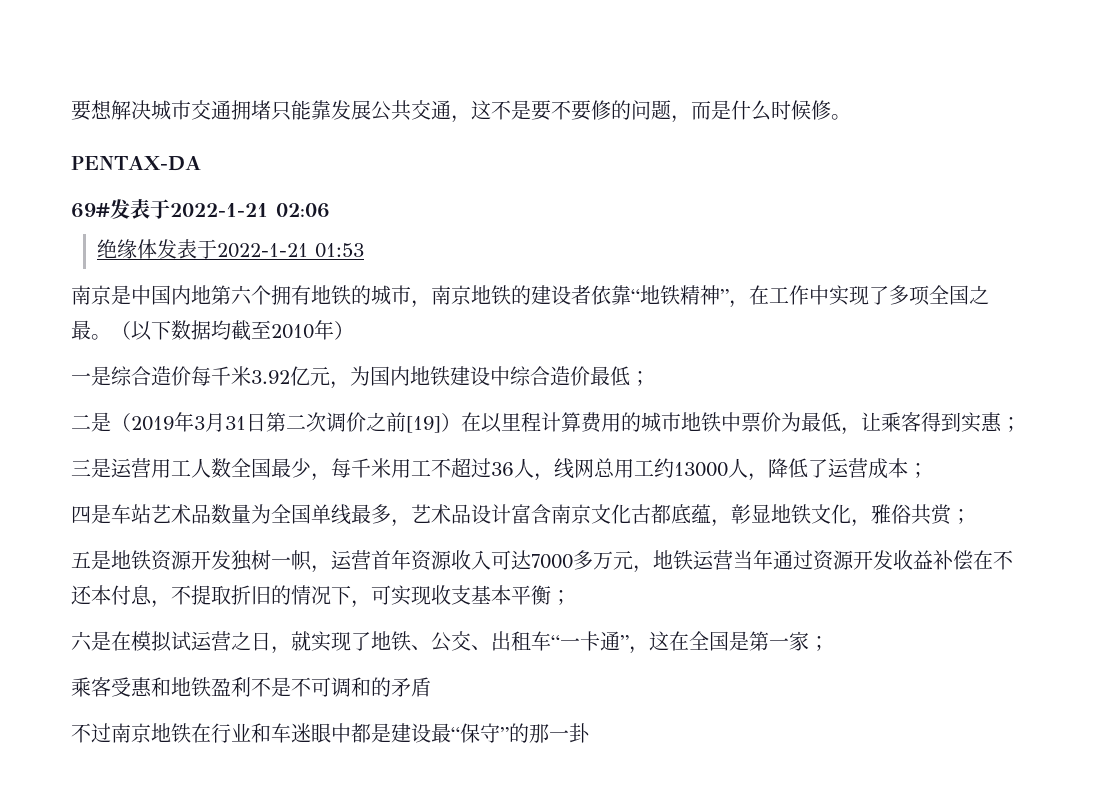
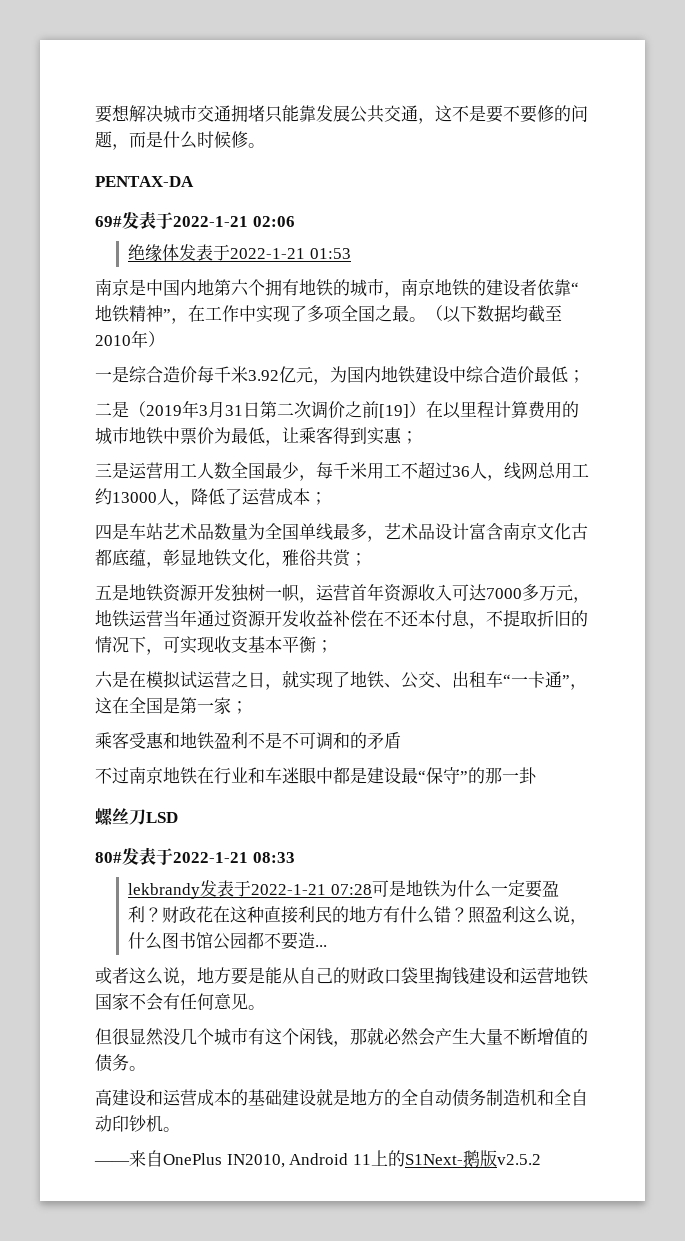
(590, 733) none -> [95,808,178,826] [95,847,295,865] [128,880,559,899] [128,906,588,925] [128,932,328,950] [95,967,588,986] [95,993,265,1011] [95,1027,588,1047] [95,1054,146,1072] [95,1088,588,1107] [95,1115,180,1132] [94,1150,541,1168] // 螺丝刀LSD // 80#发表于2022-1-21 08:33 // lekbrandy发表于2022-1-21 07:28可是地铁为什么一定要盈利？财政花在这种直接利民的地方有什么错？照盈利这么说，什么图书馆公园都不要造... // 或者这么说，地方要是能从自己的财政口袋里掏钱建设和运营地铁国家不会有任何意见。 // 但很显然没几个城市有这个闲钱，那就必然会产生大量不断增值的债务。 // 高建设和运营成本的基础建设就是地方的全自动债务制造机和全自动印钞机。 // ——来自OnePlus IN2010, Android 11上的S1Next-鹅版v2.5.2

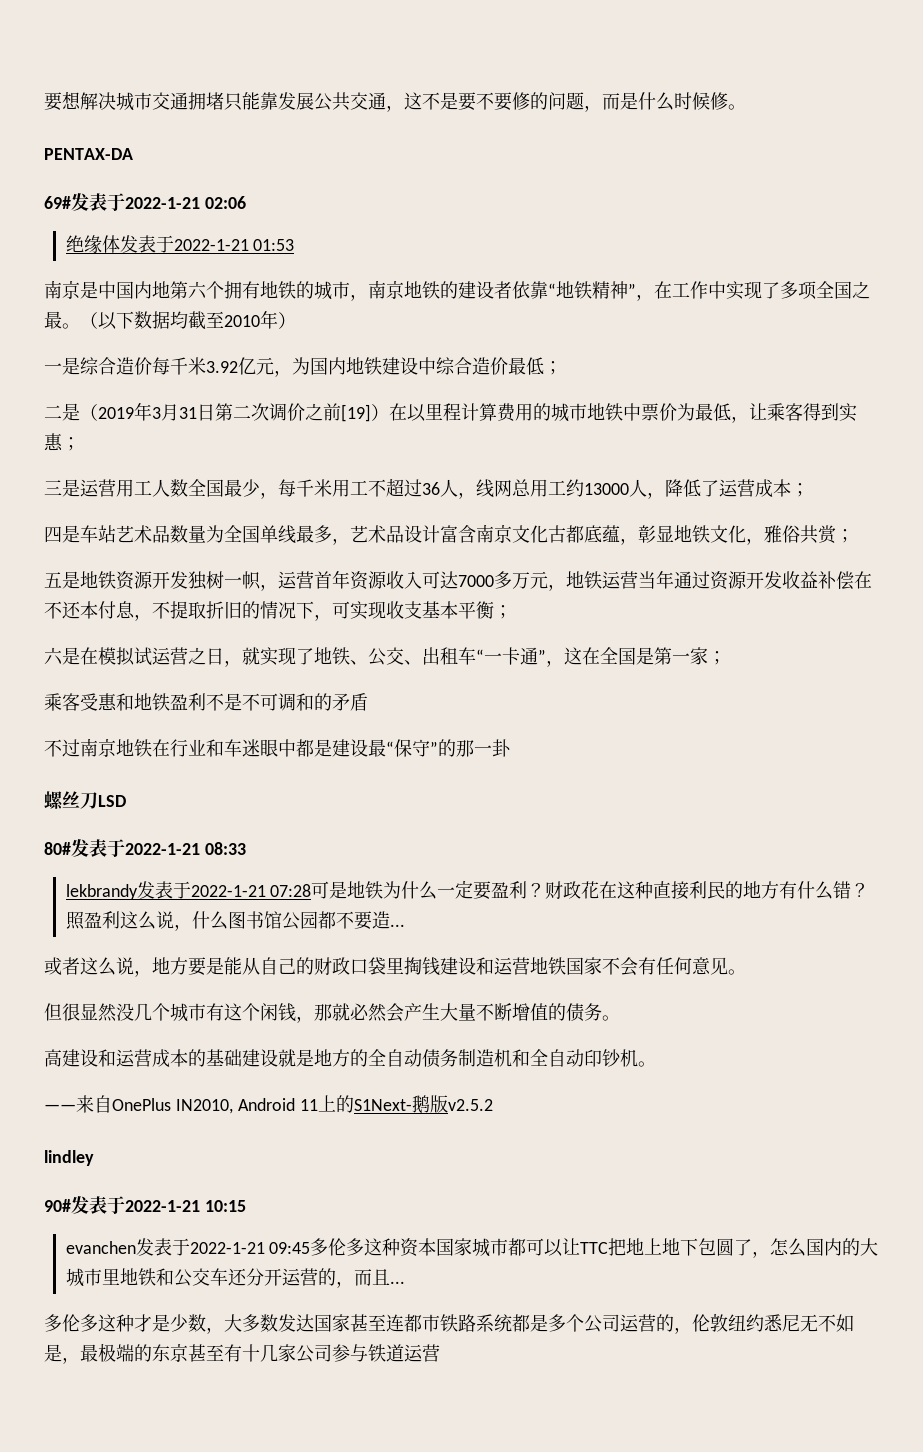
(541, 1159) none -> [44,1150,94,1166] [44,1196,246,1214] [65,1238,879,1258] [65,1268,405,1288] [44,1314,854,1334] [44,1343,440,1364] // lindley // 90#发表于2022-1-21 10:15 // evanchen发表于2022-1-21 09:45多伦多这种资本国家城市都可以让TTC把地上地下包圆了，怎么国内的大城市里地铁和公交车还分开运营的，而且... // 多伦多这种才是少数，大多数发达国家甚至连都市铁路系统都是多个公司运营的，伦敦纽约悉尼无不如是，最极端的东京甚至有十几家公司参与铁道运营

